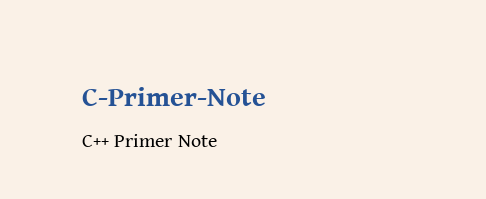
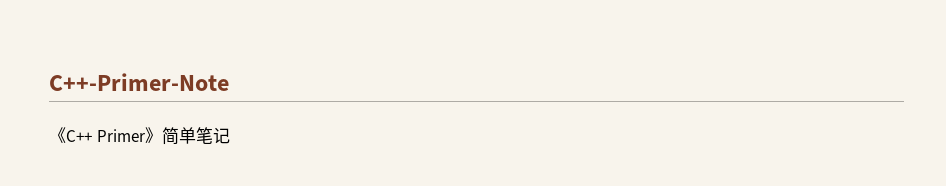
[82,87,266,106] C-Primer-Note // -> [49,73,229,91] [49,127,66,143] C++-Primer-Note // 《
[177,135,217,147] Note -> [144,127,230,145] 》简单笔记

